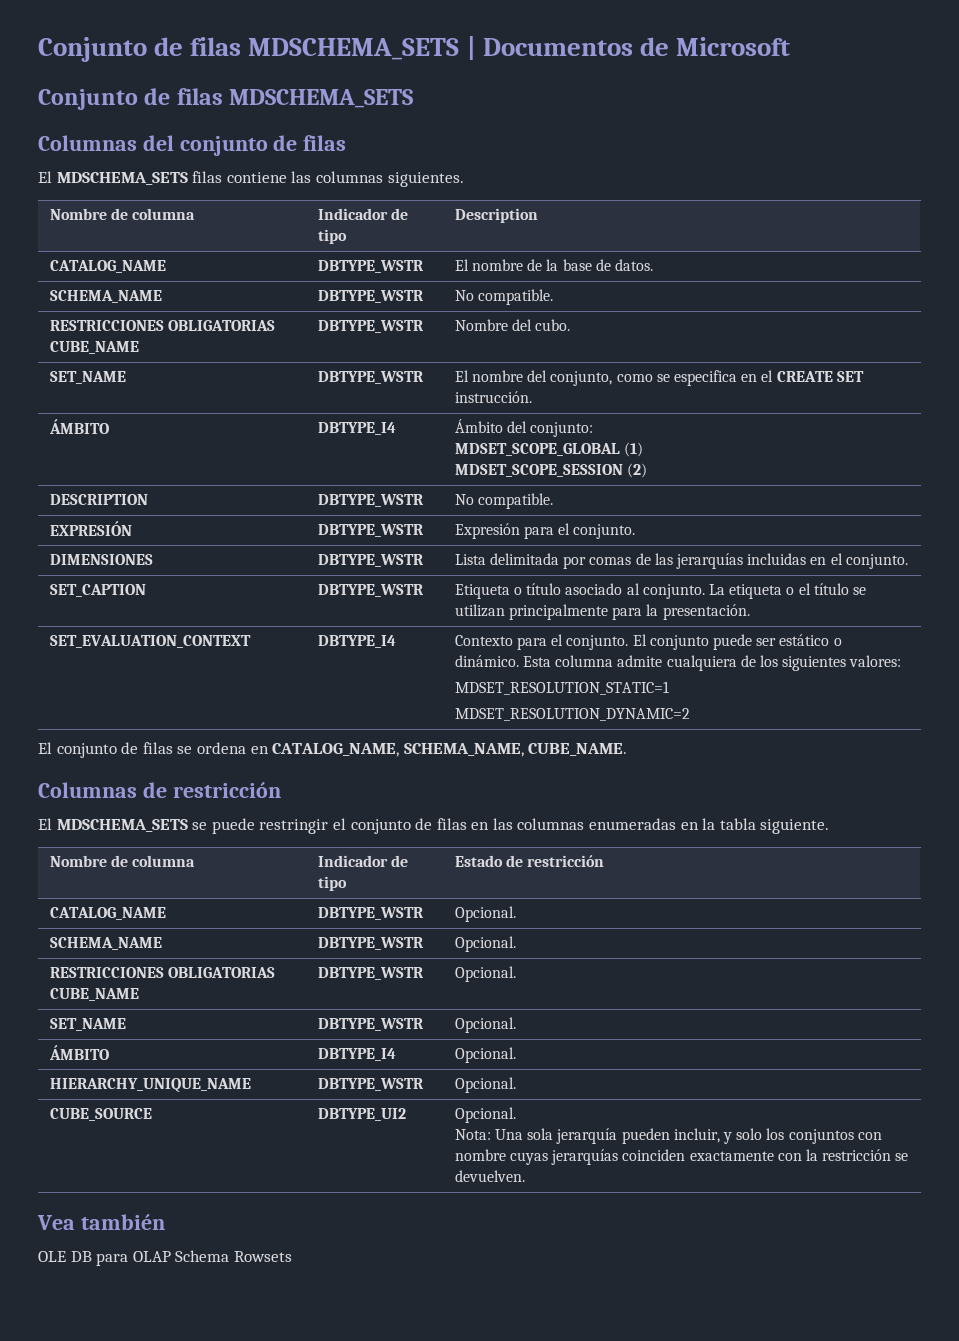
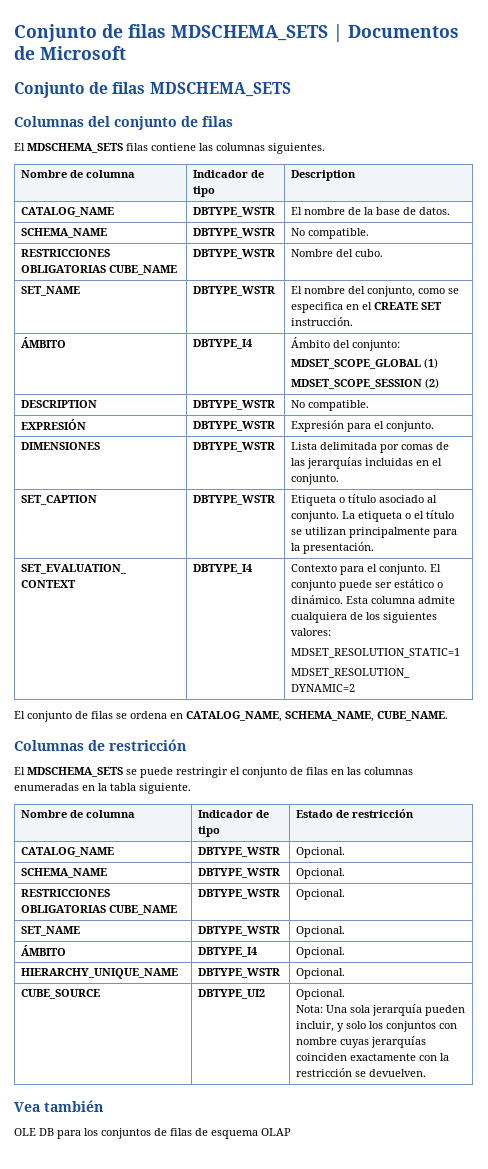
[132,1250,292,1262] OLAP Schema Rowsets -> [84,1128,291,1139] los conjuntos de filas de esquema OLAP

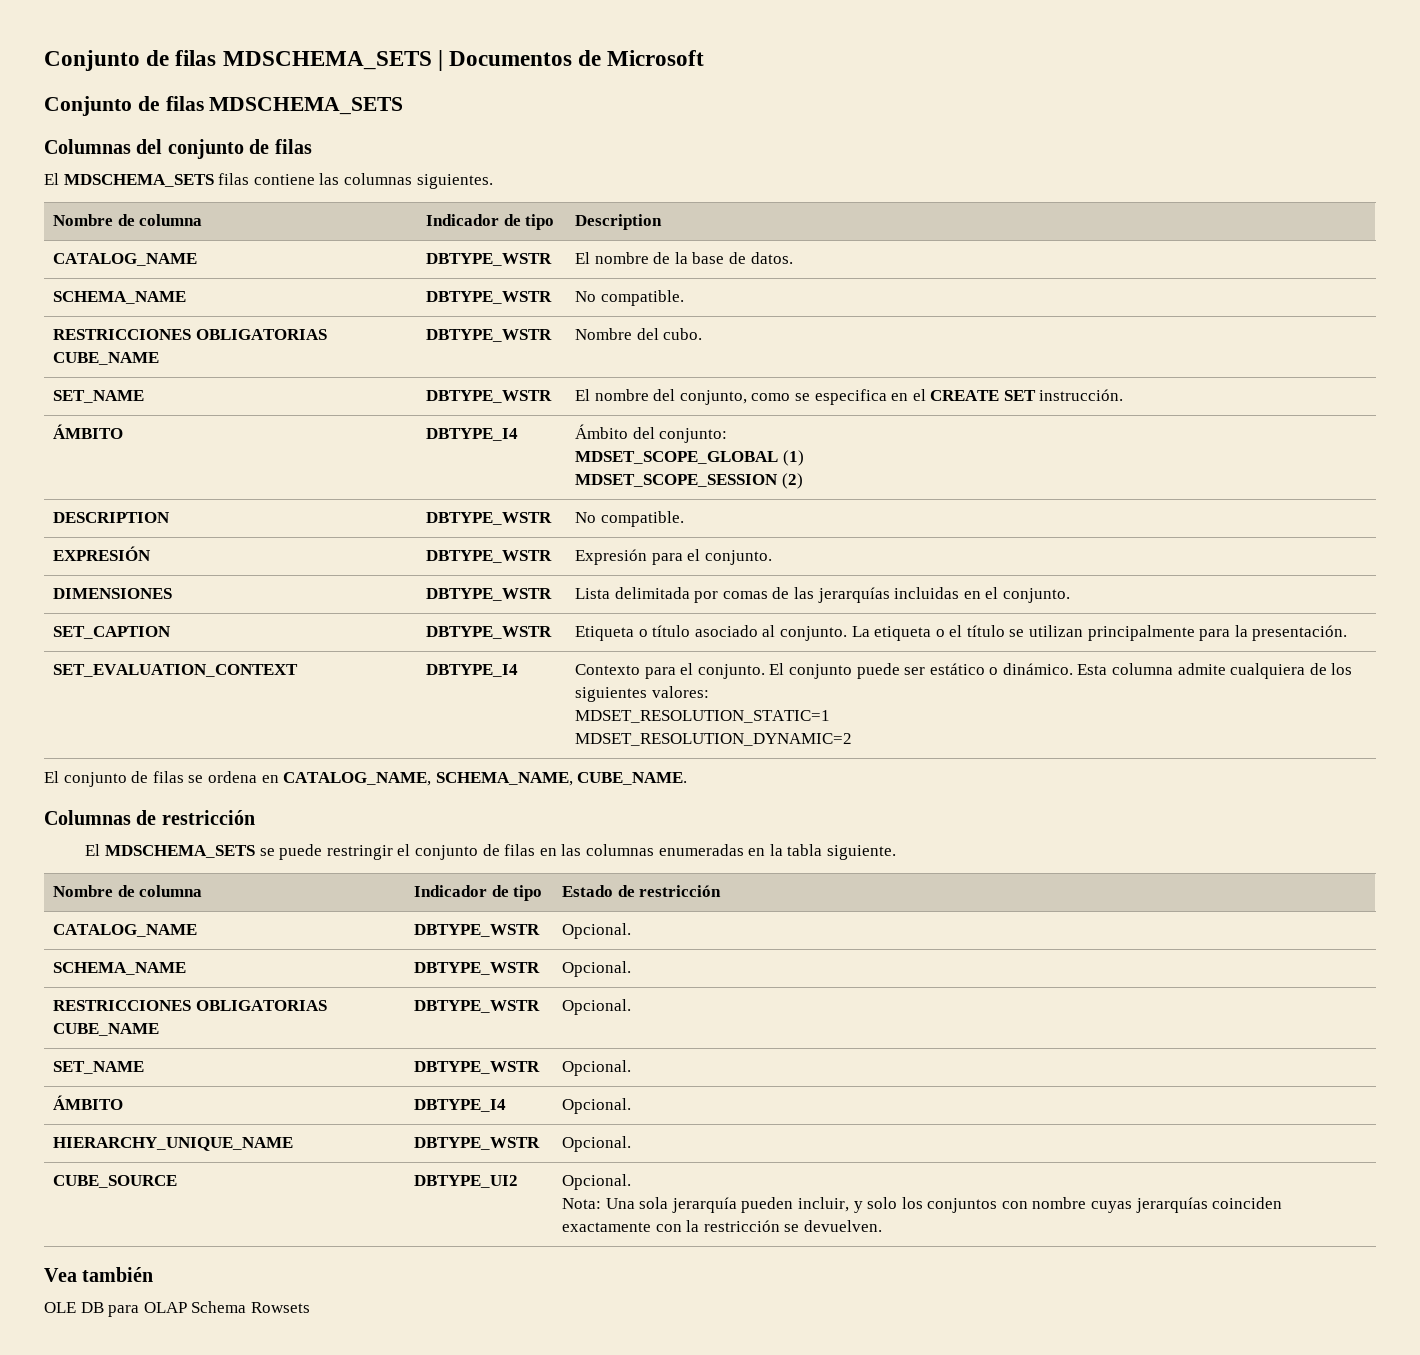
[84,1128,291,1139] los conjuntos de filas de esquema OLAP -> [143,1301,310,1313] OLAP Schema Rowsets

